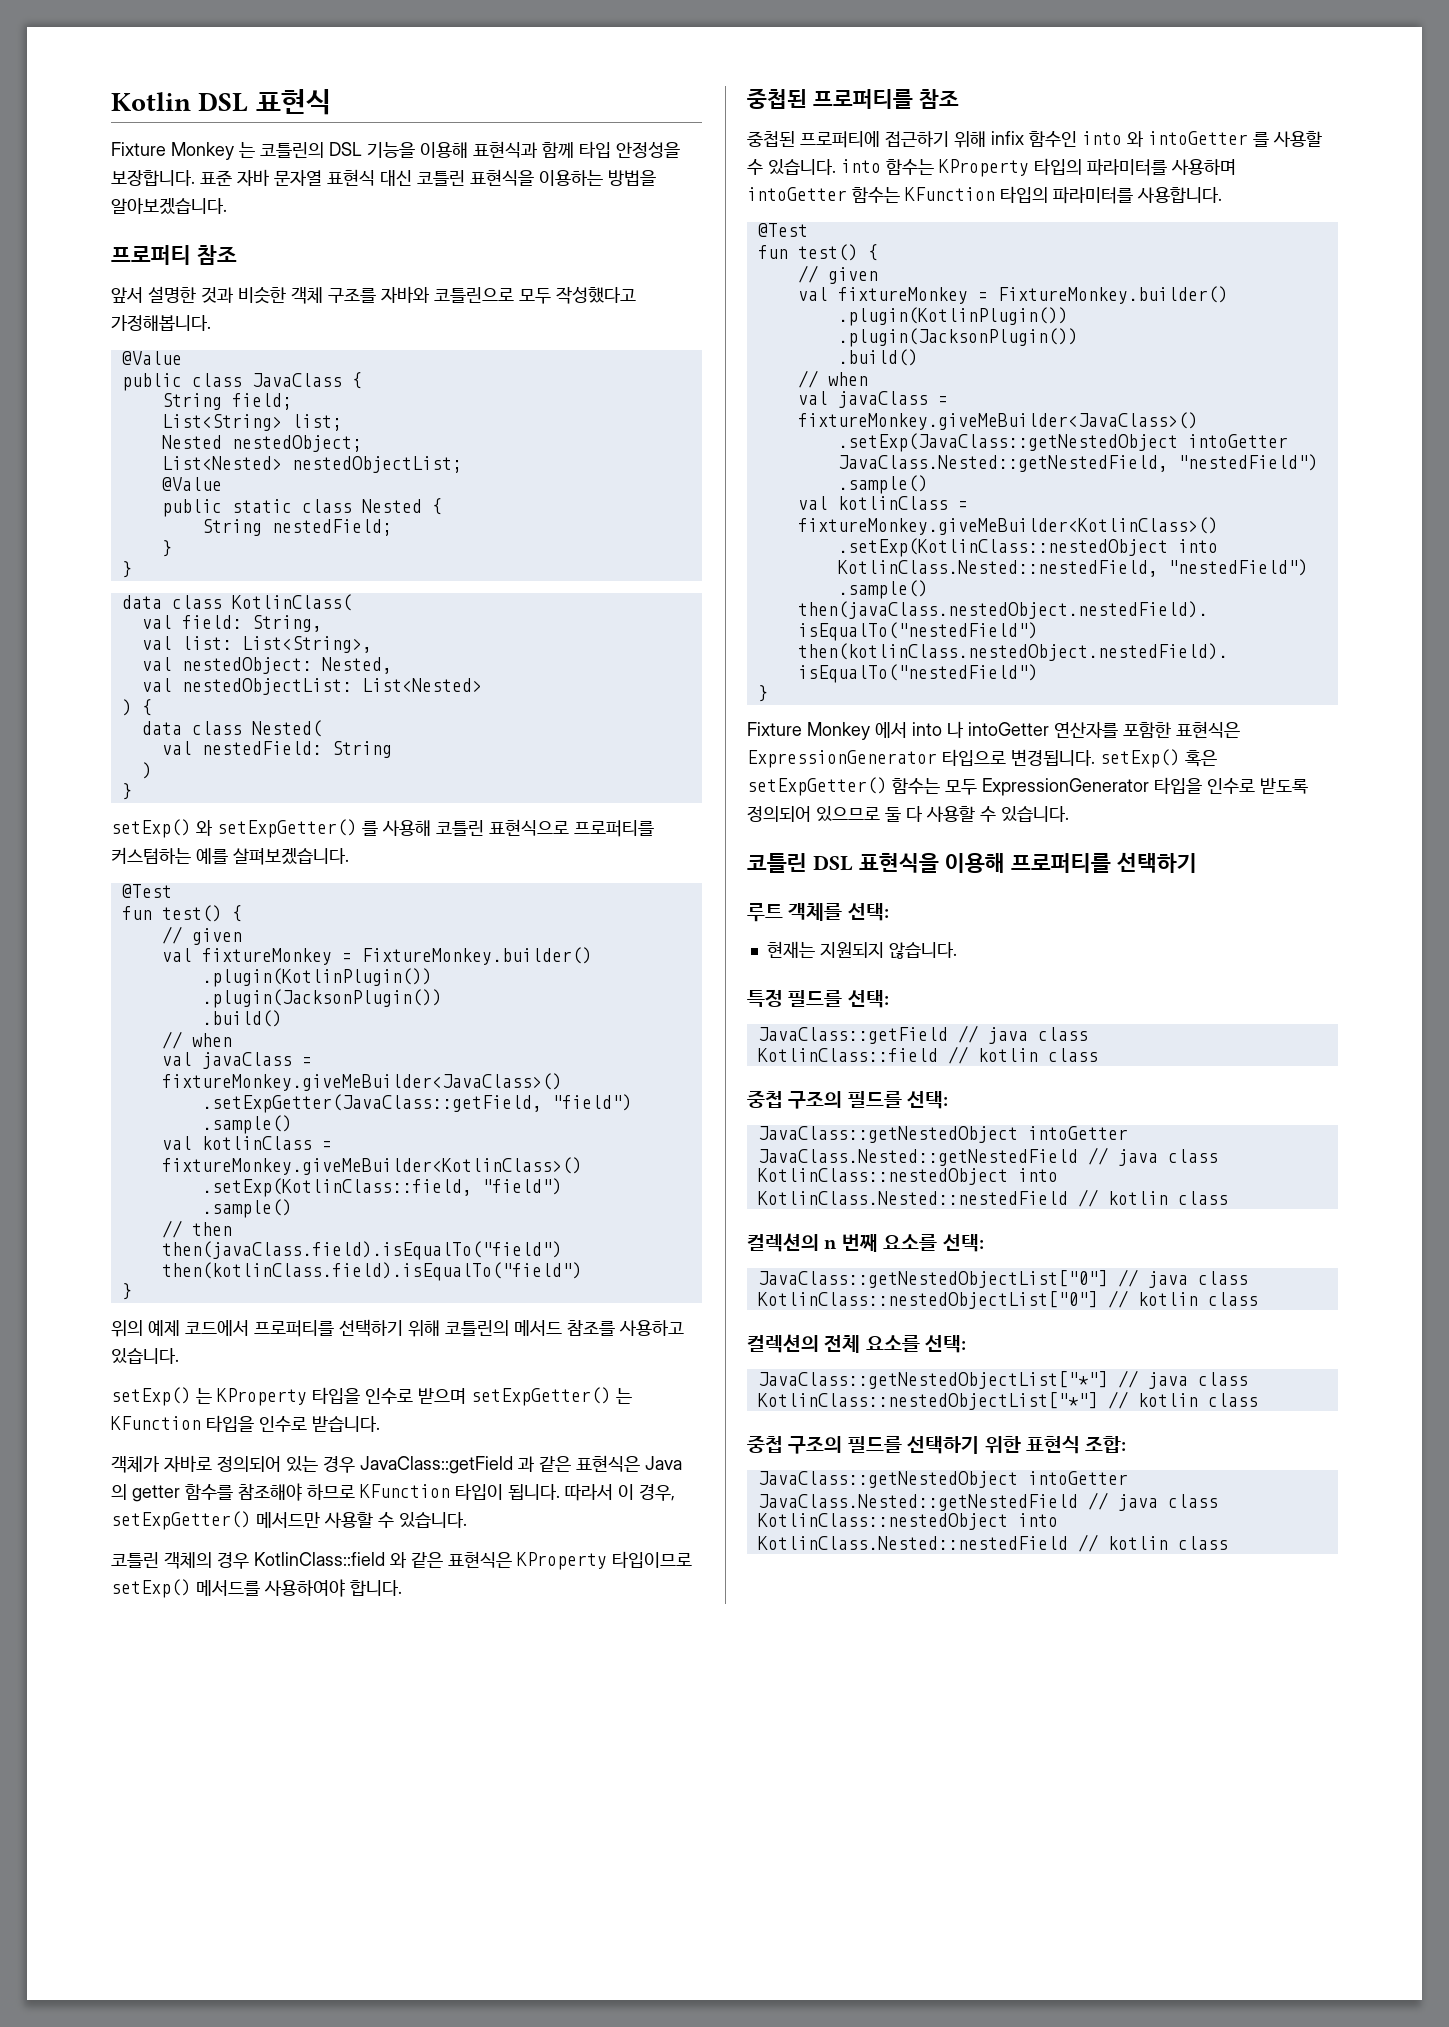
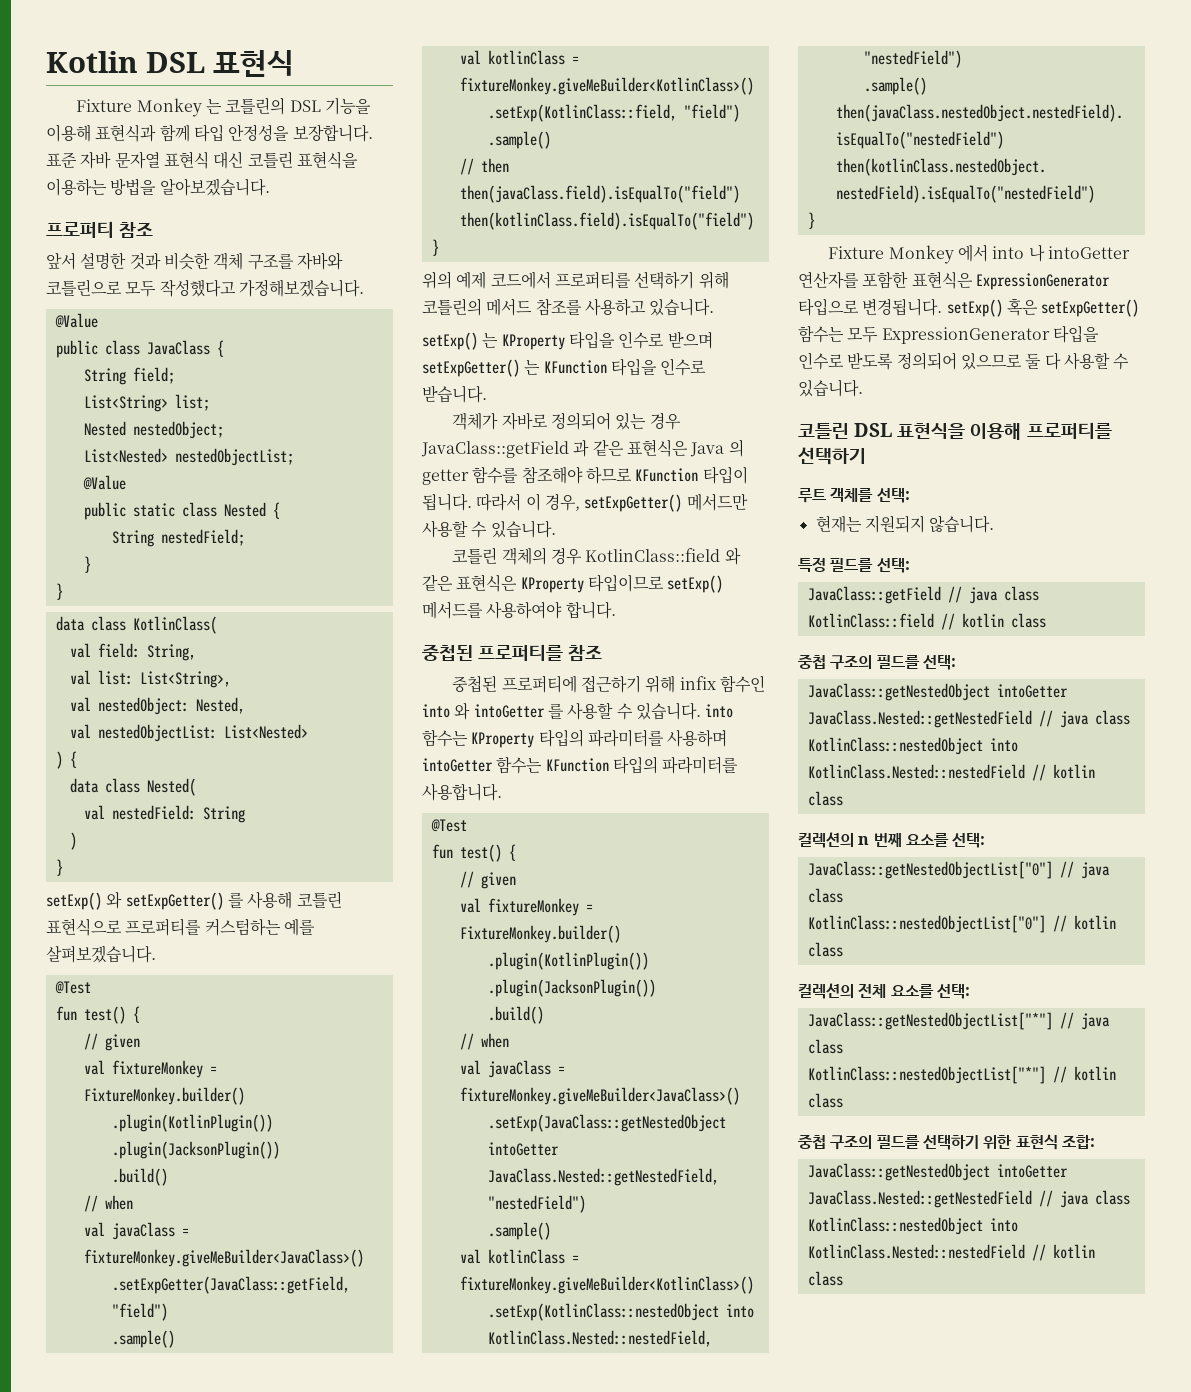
[111,315,211,331] 가정해봅니다. -> [238,279,364,297] 가정해보겠습니다.

